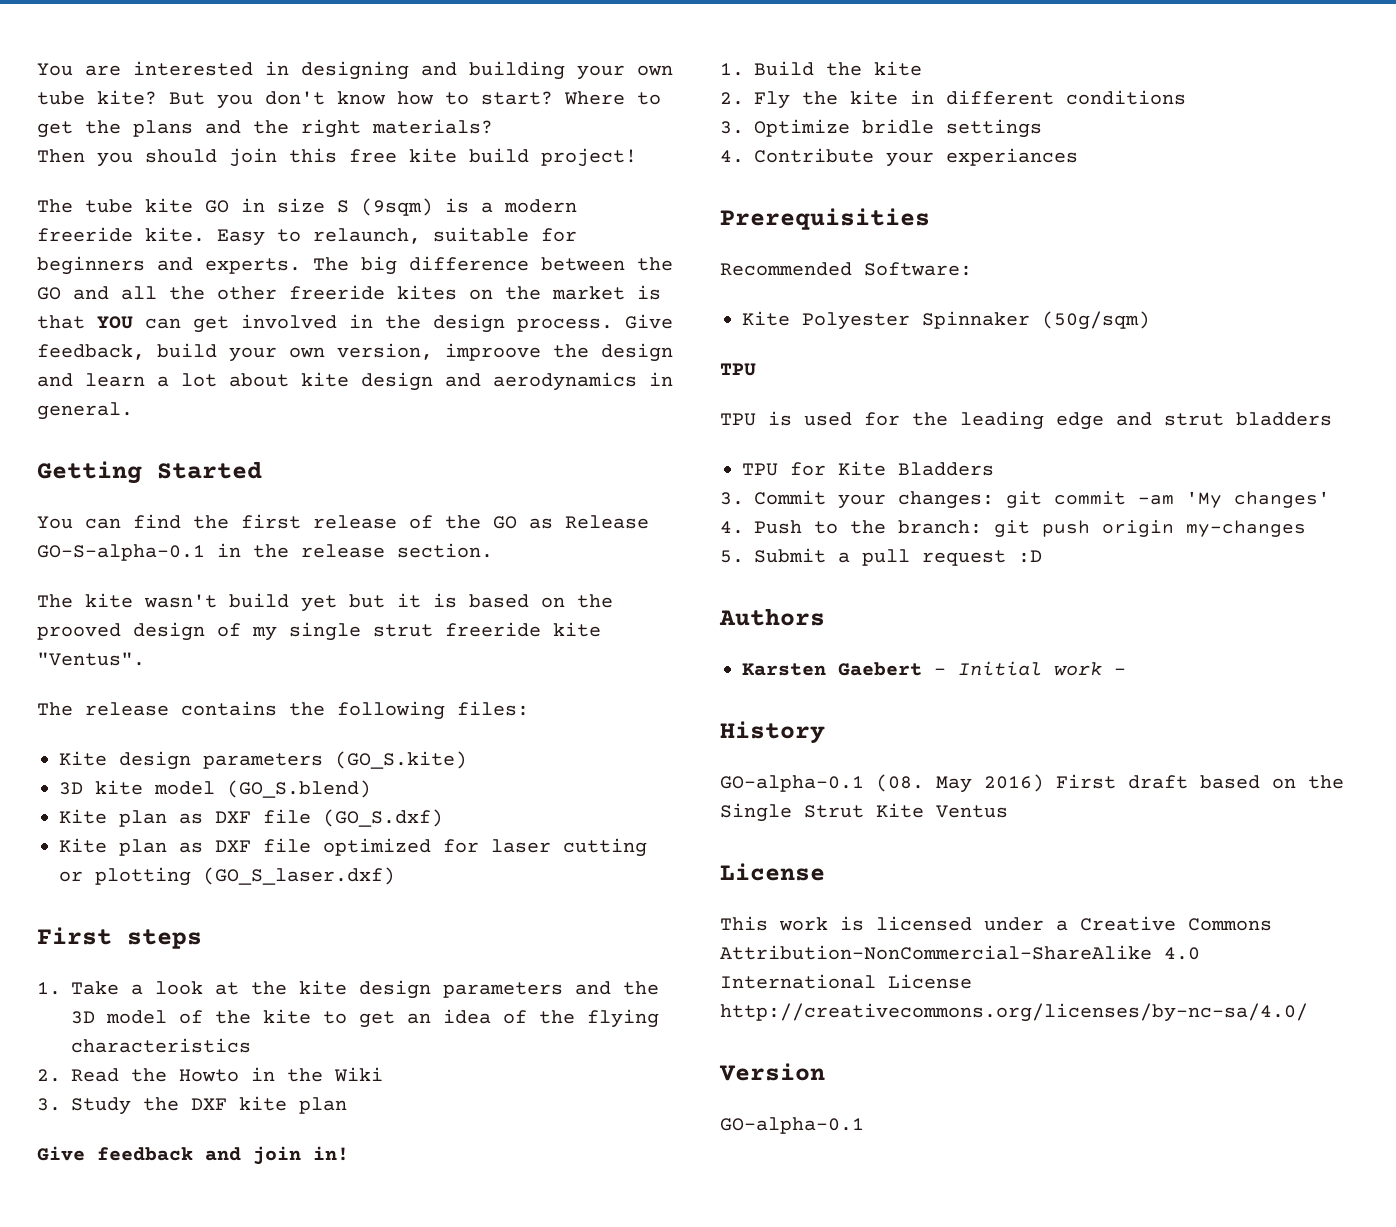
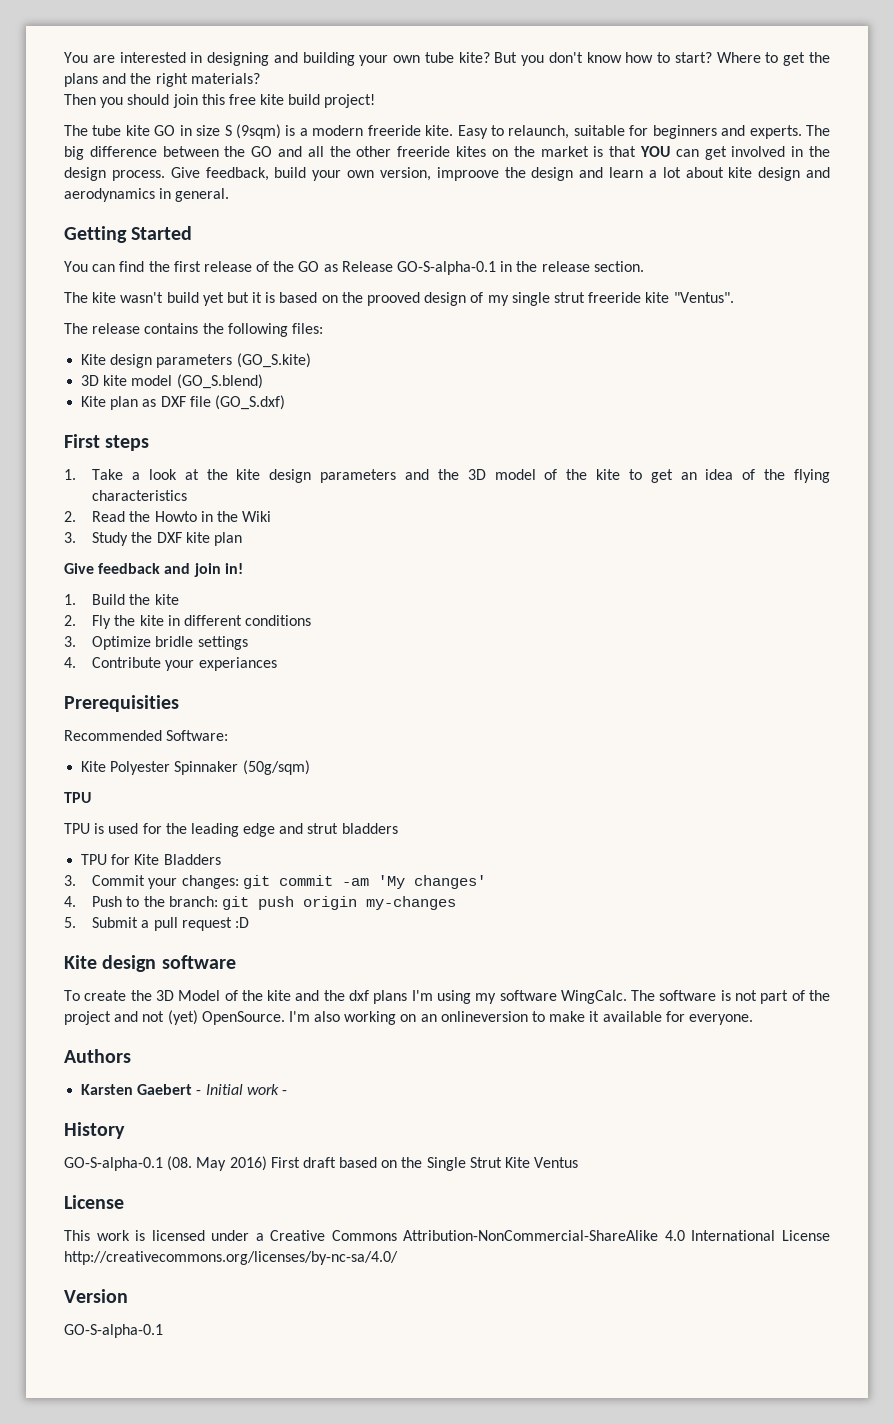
[59,838,647,857] [59,867,395,886] // Kite plan as DXF file optimized for laser cutting or plotting (GO_S_laser.dxf) -> (285, 402) none
(1042, 556) none -> [64,955,236,972] [64,990,831,1004] [64,1010,753,1025] // Kite design software // To create the 3D Model of the kite and the dxf plans I'm using my software WingCalc. The software is not part of the project and not (yet) OpenSource. I'm also working on an onlineversion to make it available for everyone.
[720,775,864,792] GO-alpha-0.1 -> [64,1157,163,1171] GO-S-alpha-0.1
[720,1117,864,1134] GO-alpha-0.1 -> [64,1324,163,1338] GO-S-alpha-0.1

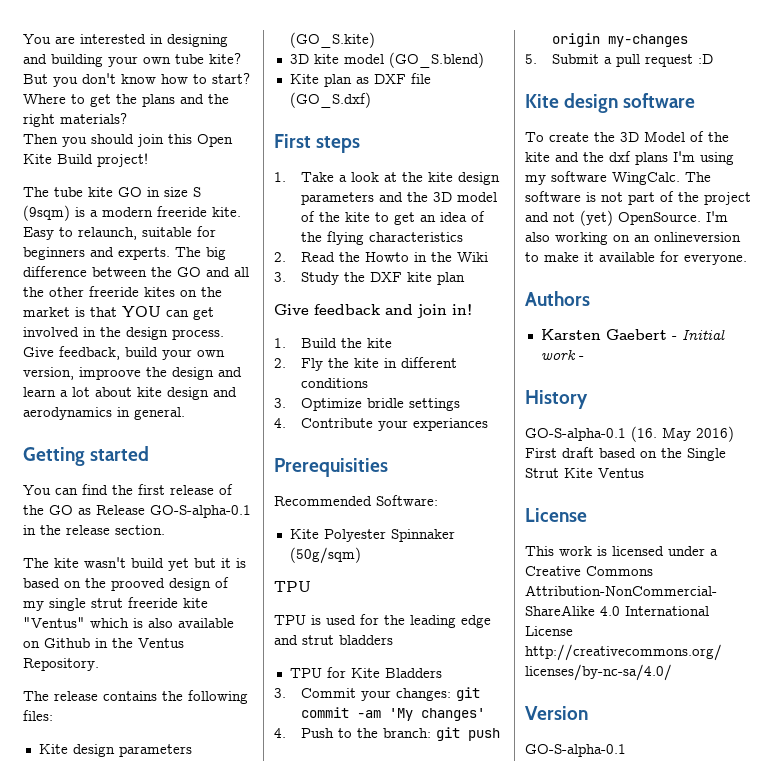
[228,94,321,105] free kite build -> [197,134,233,147] [23,154,93,164] Open Kite Build
[131,226,193,240] Started -> [90,446,150,461] started
[673,292,734,303] "Ventus". -> [23,617,234,628] [23,638,184,648] [23,658,99,671] "Ventus" which is also available on Github in the Ventus Repository.
[167,1156,193,1171] (08. -> [631,426,657,442] (16.

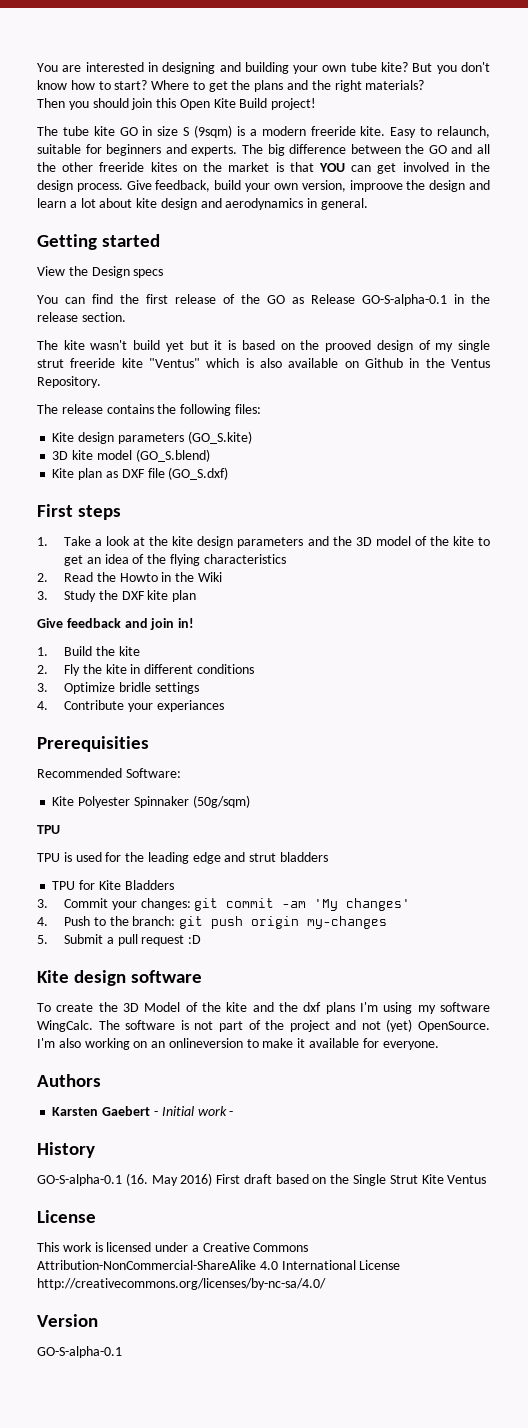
(150, 453) none -> [37,266,164,278] // View the Design specs

